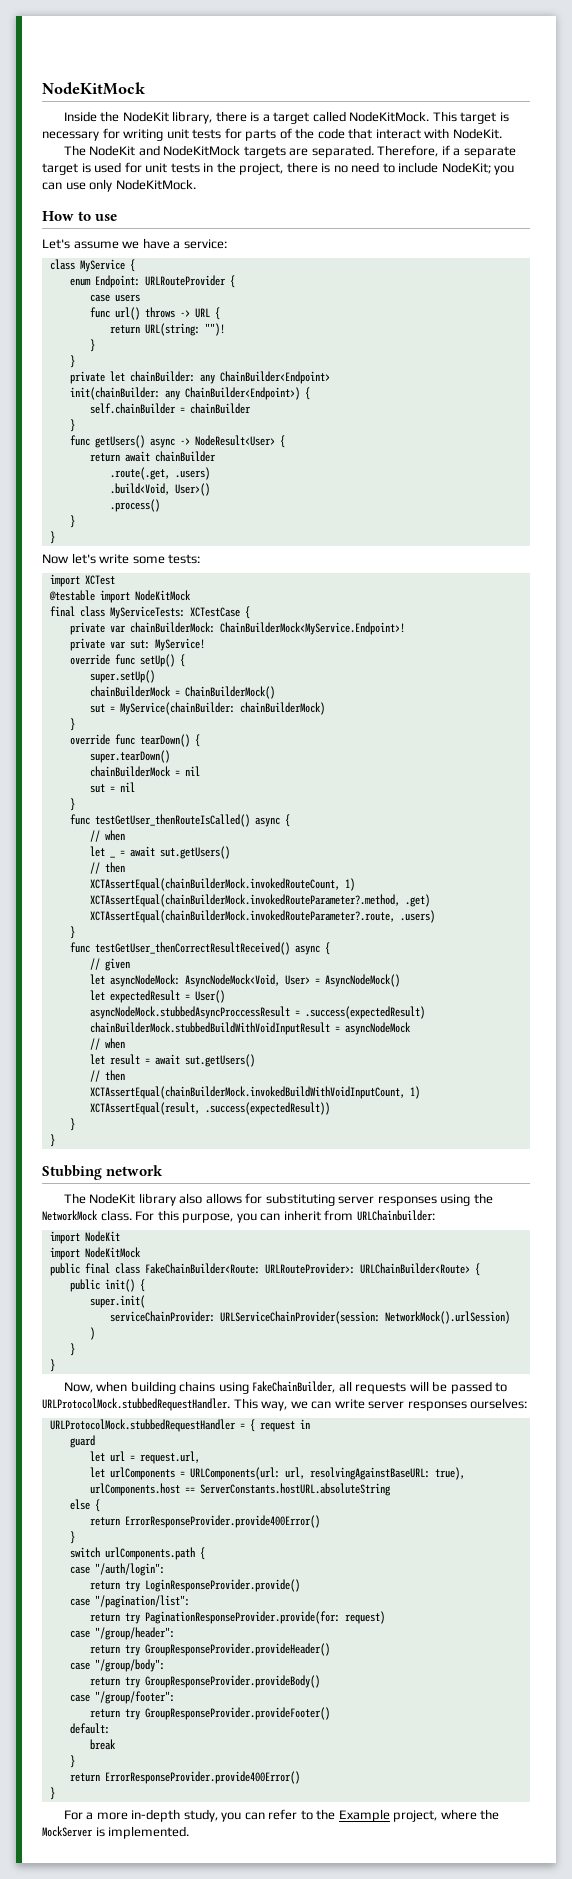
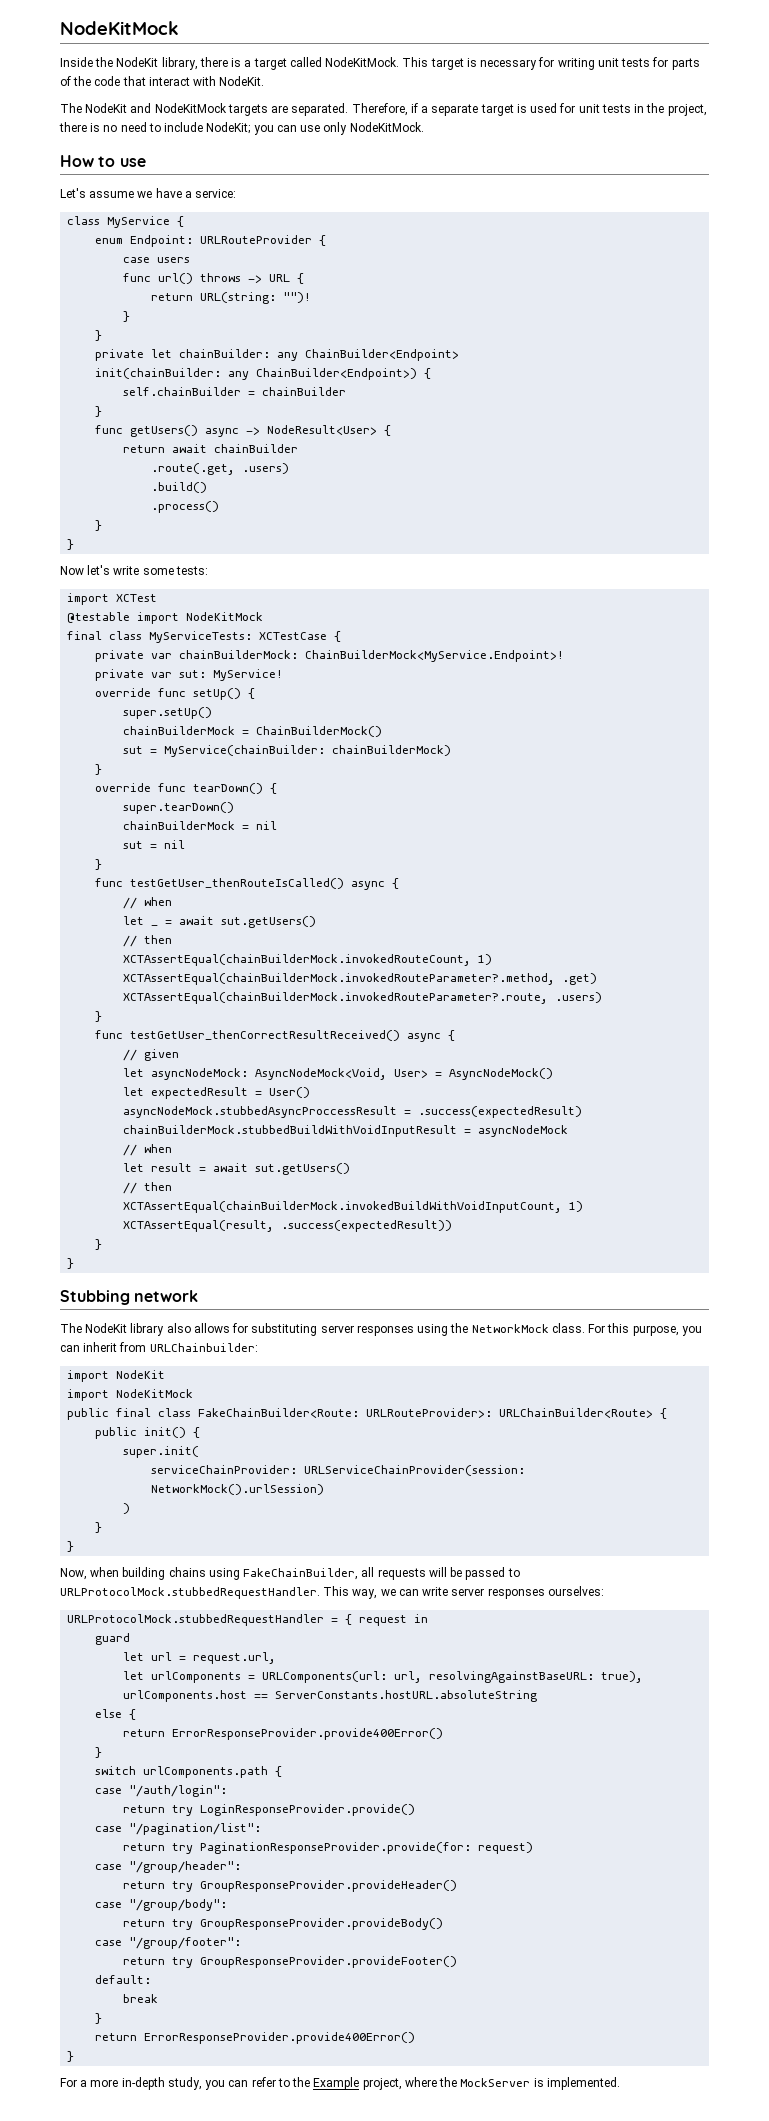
[109,483,210,496] .build<Void, User>() -> [151,482,208,493] .build()

